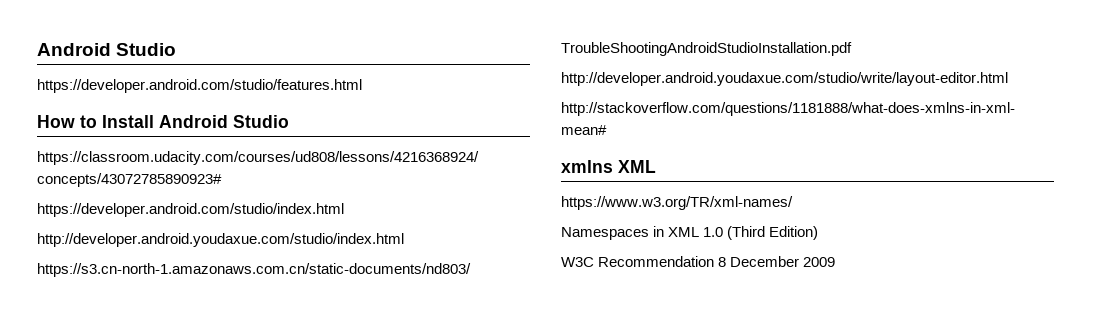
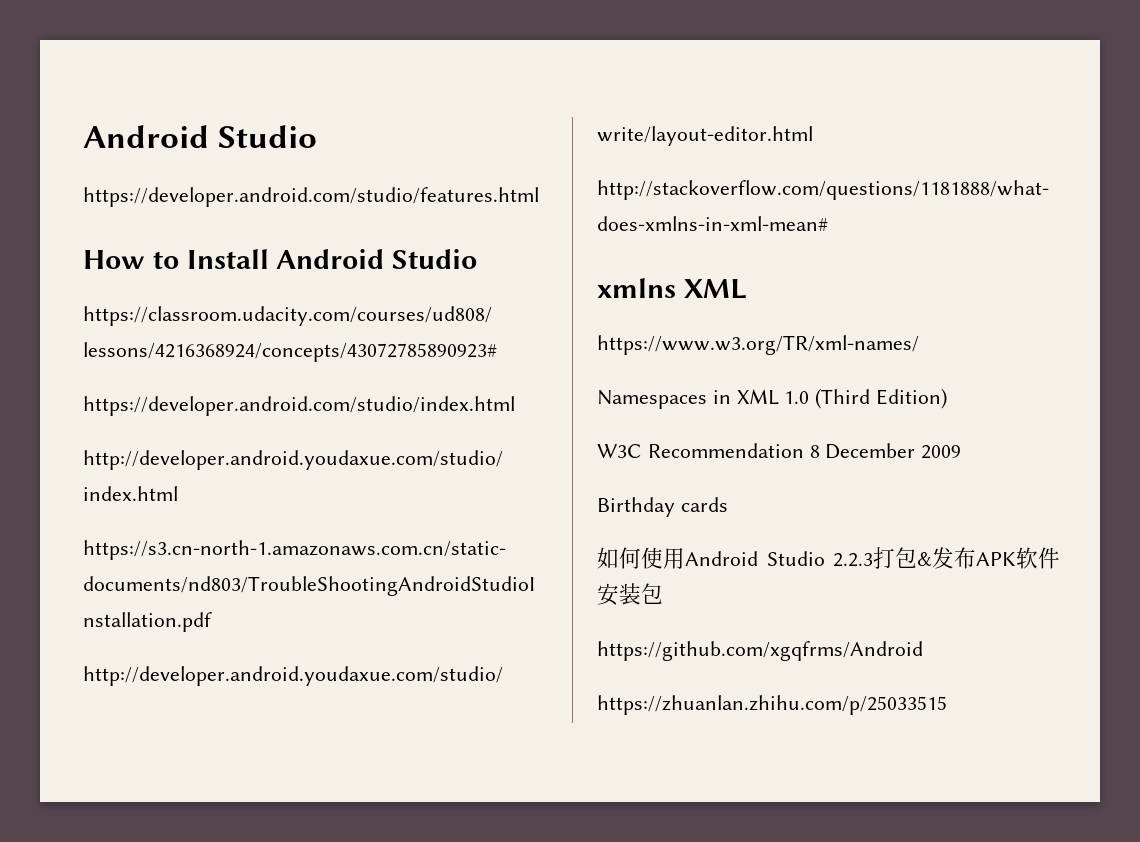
(836, 262) none -> [597,497,728,517] [597,547,1060,569] [597,583,663,606] [597,641,923,661] [597,695,947,715] // Birthday cards // 如何使用Android Studio 2.2.3打包&发布APK软件安装包 // https://github.com/xgqfrms/Android // https://zhuanlan.zhihu.com/p/25033515

